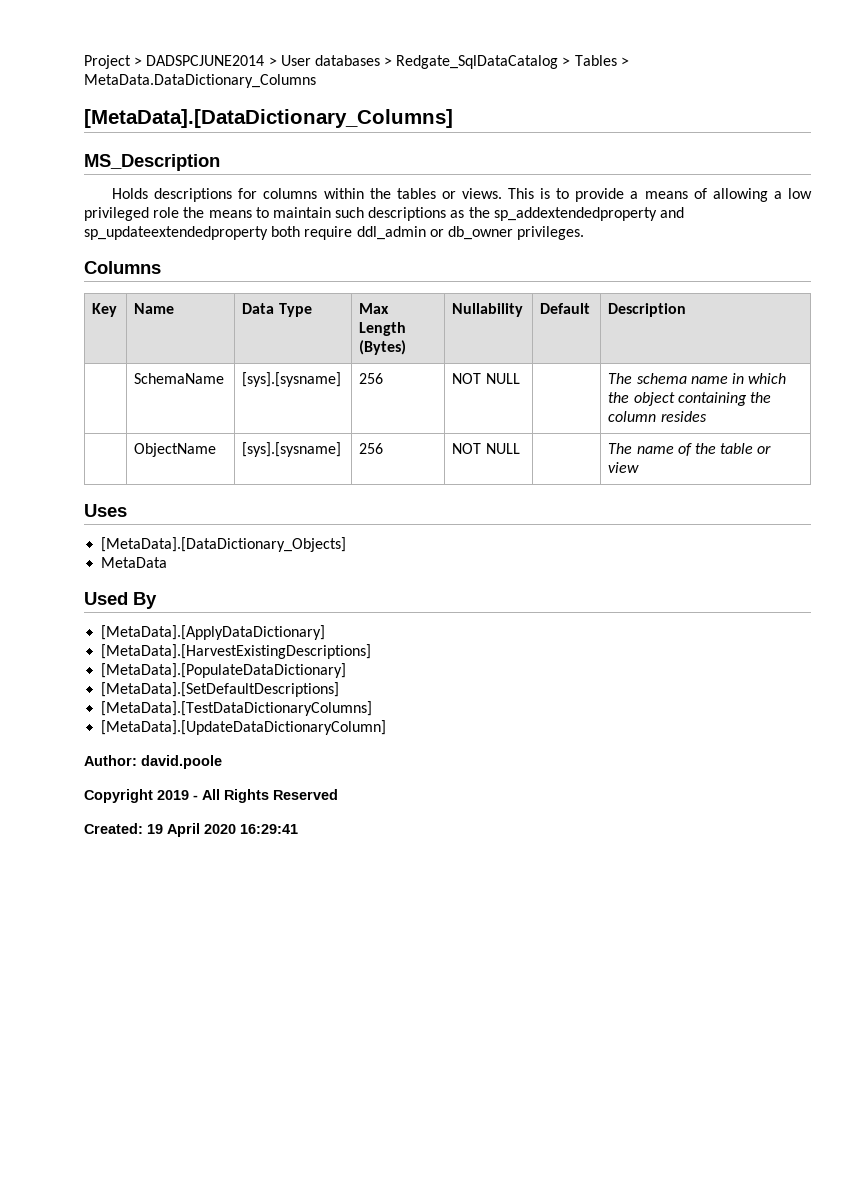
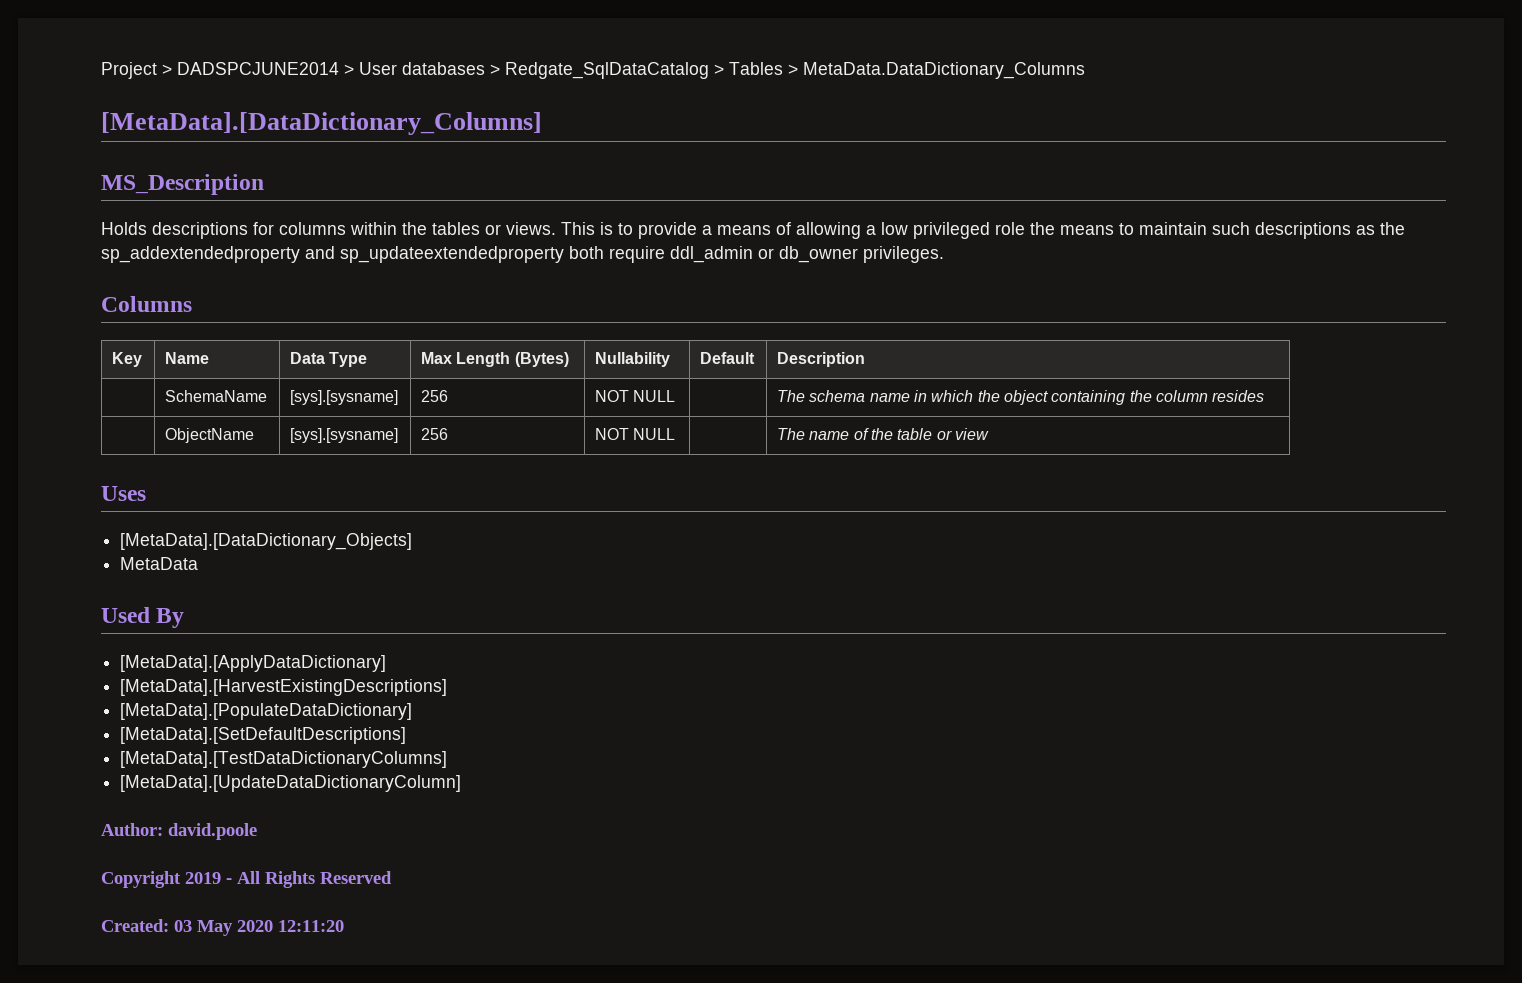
[147,823,298,837] 19 April 2020 16:29:41 -> [174,920,344,936] 03 May 2020 12:11:20

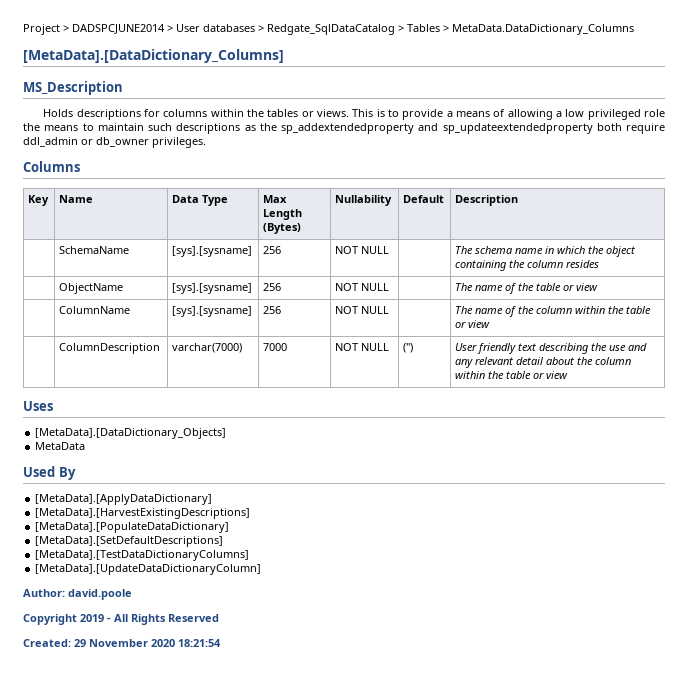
(990, 434) none -> [59,306,131,314] [172,306,253,317] [263,306,282,314] [335,306,390,314] [455,306,652,317] [455,320,491,328] [59,343,161,354] [172,343,243,353] [263,343,288,351] [335,343,390,351] [403,343,414,353] [455,343,648,354] [455,357,632,368] [455,371,569,379] // | ColumnName | [sys].[sysname] | 256 | NOT NULL | | The name of the column within the table or view // | ColumnDescription | varchar(7000) | 7000 | NOT NULL | ('') | User friendly text describing the use and any relevant detail about the column within the table or view
[174,920,344,936] 03 May 2020 12:11:20 -> [74,639,221,647] 29 November 2020 18:21:54

